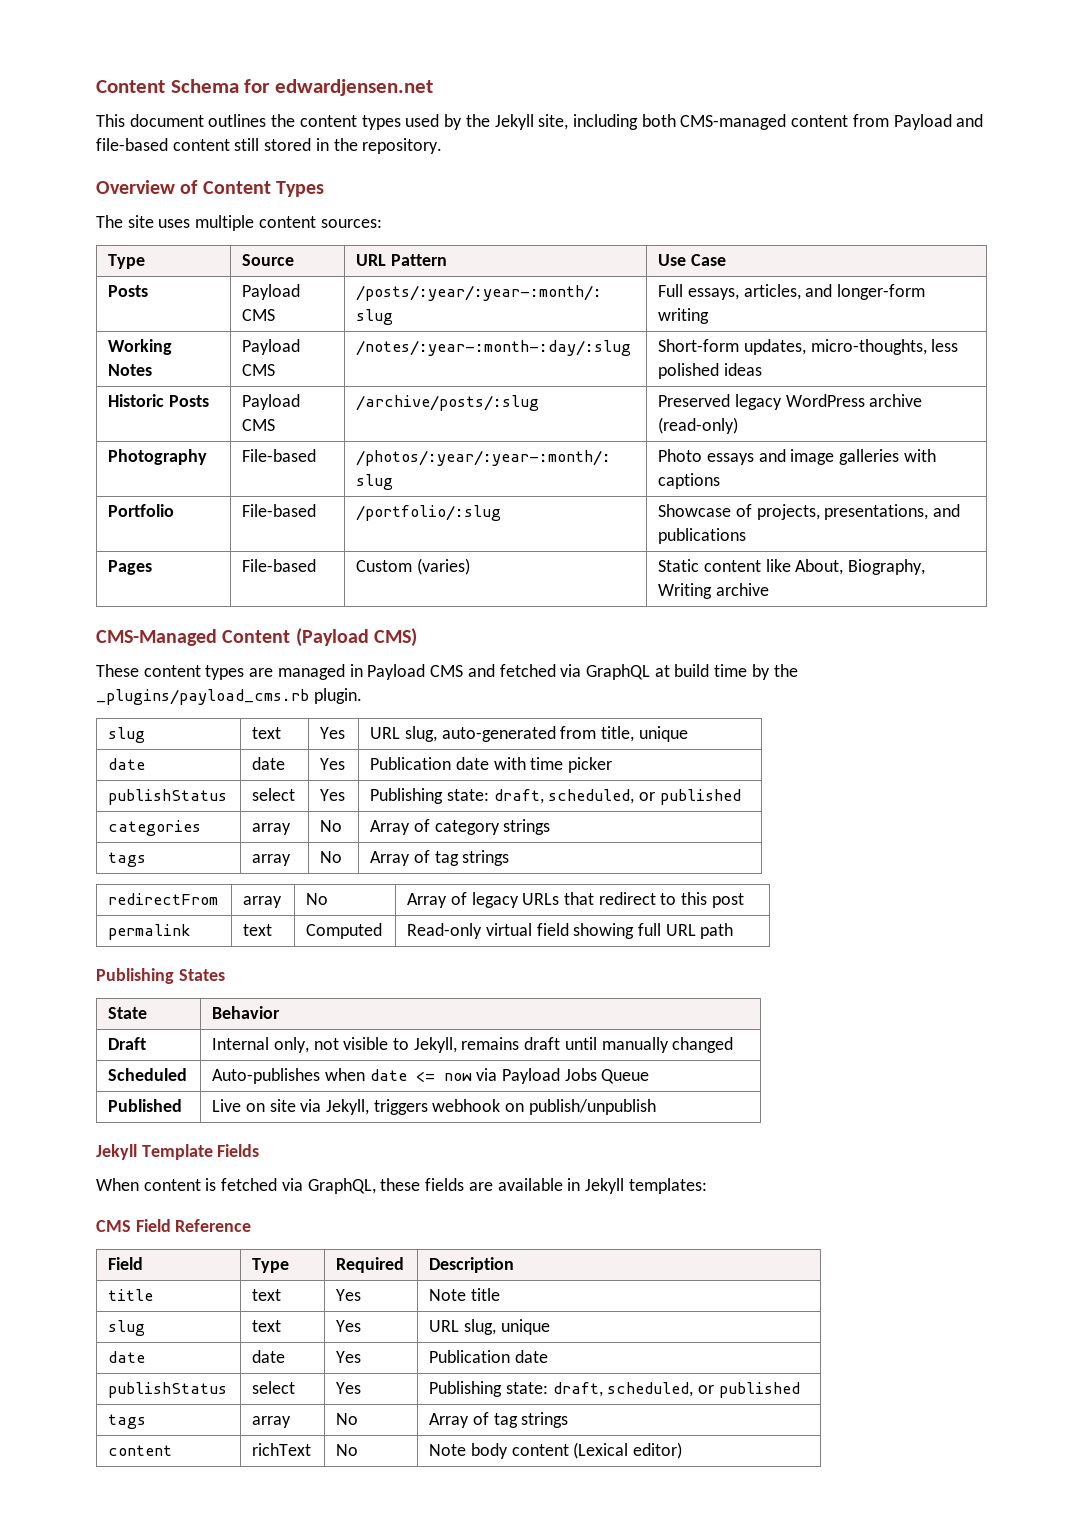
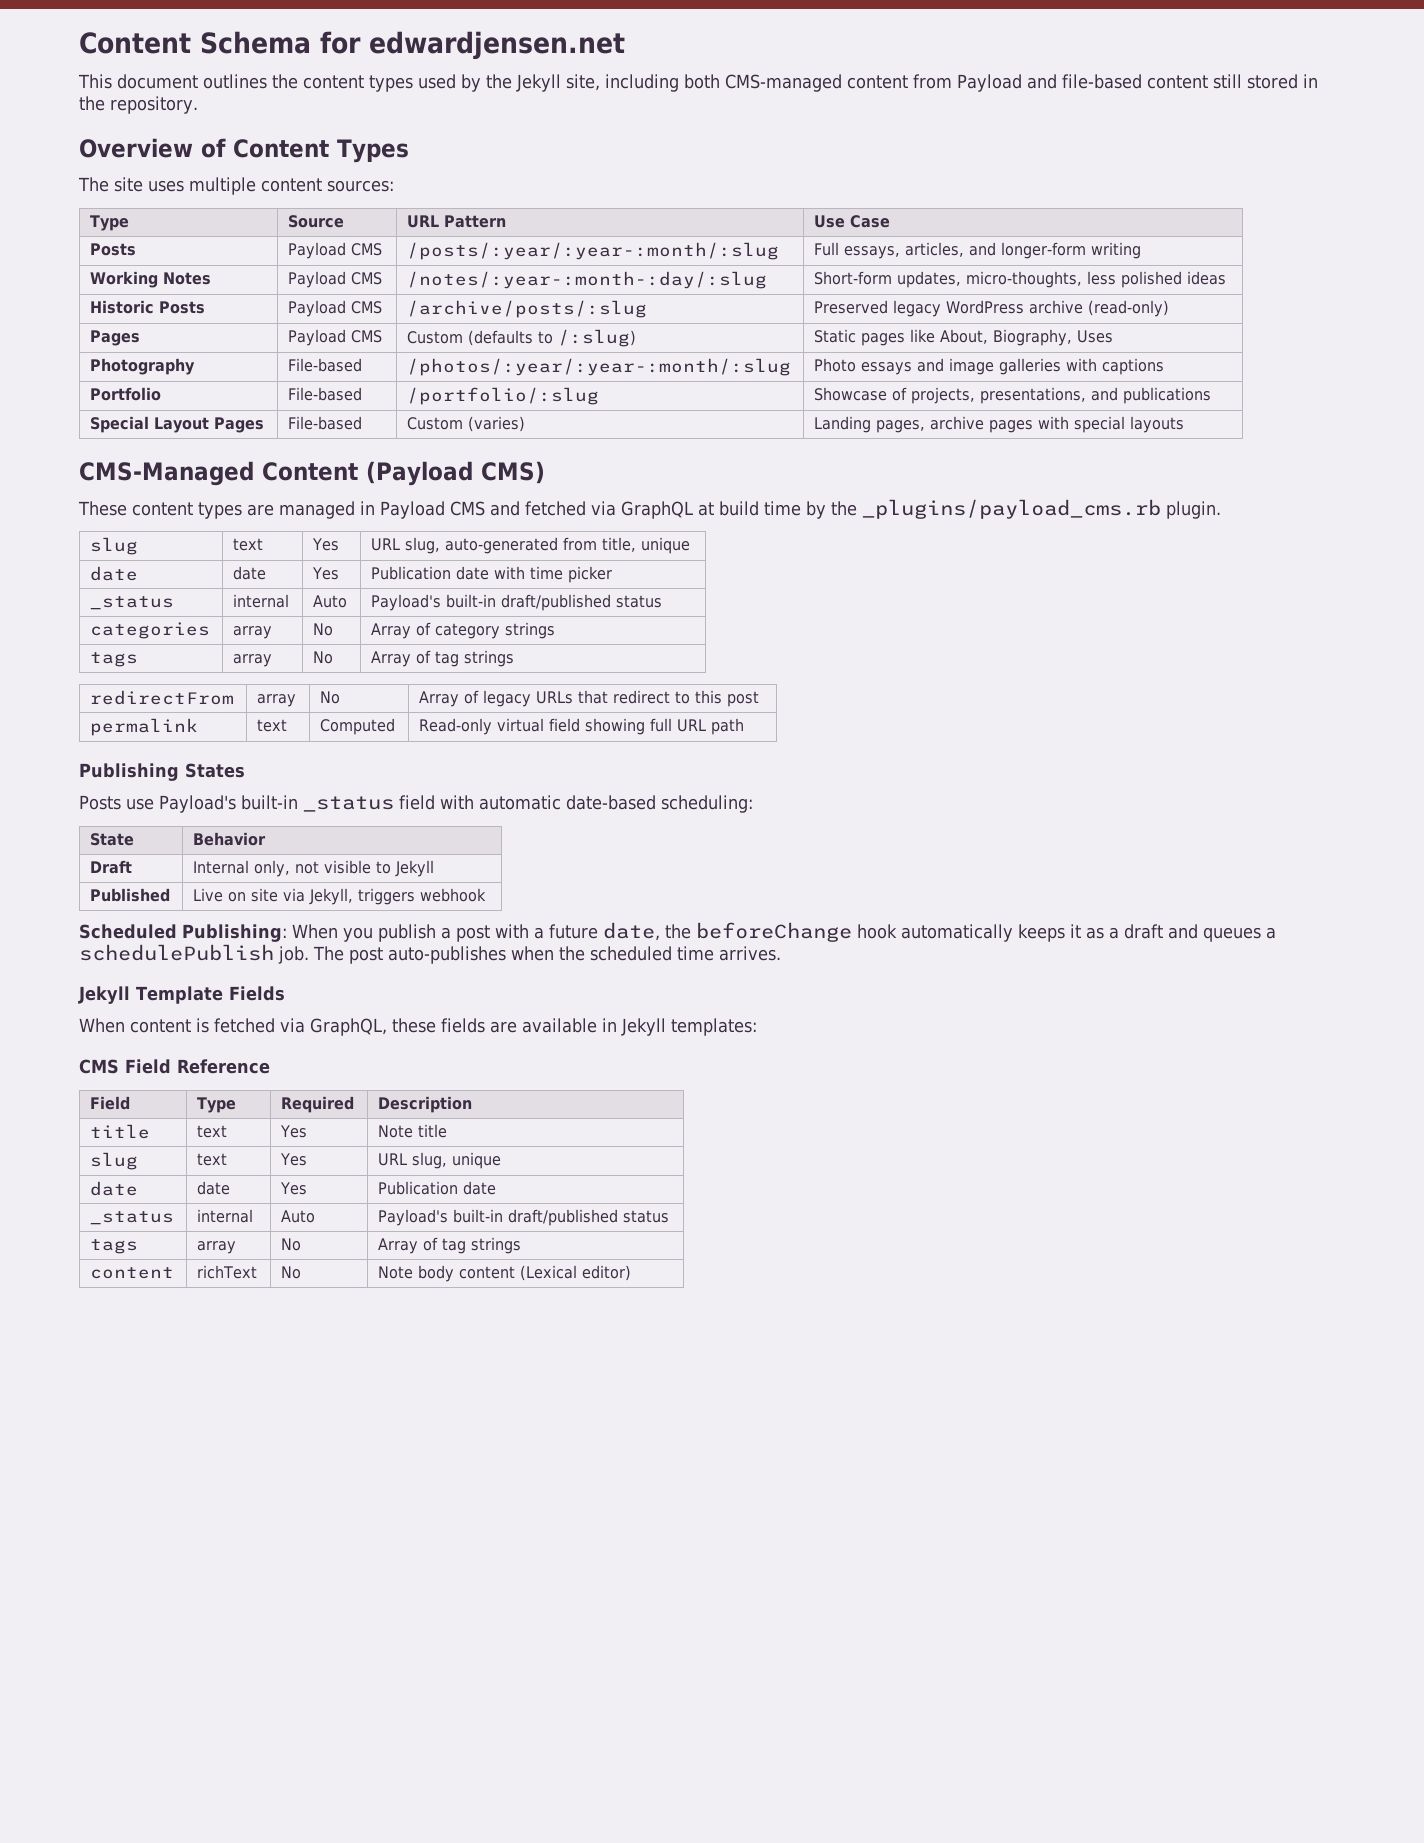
(739, 425) none -> [90,330,141,346] [288,329,383,346] [407,329,637,347] [814,329,1114,346] // Pages | Payload CMS | Custom (defaults to /:slug) | Static pages like About, Biography, Uses
(747, 536) none -> [90,416,210,433] Special Layout
[658,559,926,575] [658,583,769,599] Static content like About, Biography, Writing archive -> [814,416,1185,433] Landing pages, archive pages with special layouts
[108,789,228,805] [252,788,296,801] [320,789,346,801] [370,788,741,805] publishStatus | select | Yes | Publishing state: draft, scheduled, or published -> [90,596,175,610] [233,594,290,608] [313,595,348,608] [371,594,663,611] _status | internal | Auto | Payload's built-in draft/published status
(225, 975) none -> [79,795,753,813] // Posts use Payload's built-in _status field with automatic date-based scheduling:
[413,1037,734,1053] [108,1068,188,1081] [212,1068,650,1084] Jekyll, remains draft until manually changed // Scheduled | Auto-publishes when date <= now via Payload Jobs Queue -> [395,860,435,877] Jekyll
[505,1099,656,1115] on publish/unpublish -> [79,922,1276,942] [79,944,781,964] // Scheduled Publishing: When you publish a post with a future date, the beforeChange hook automatically keeps it as a draft and queues a schedulePublish job. The post auto-publishes when the scheduled time arrives.
[108,1382,228,1398] [252,1381,296,1394] [336,1382,362,1394] [429,1381,800,1398] publishStatus | select | Yes | Publishing state: draft, scheduled, or published -> [90,1211,175,1225] [197,1209,254,1223] [281,1210,316,1223] [378,1209,670,1226] _status | internal | Auto | Payload's built-in draft/published status

